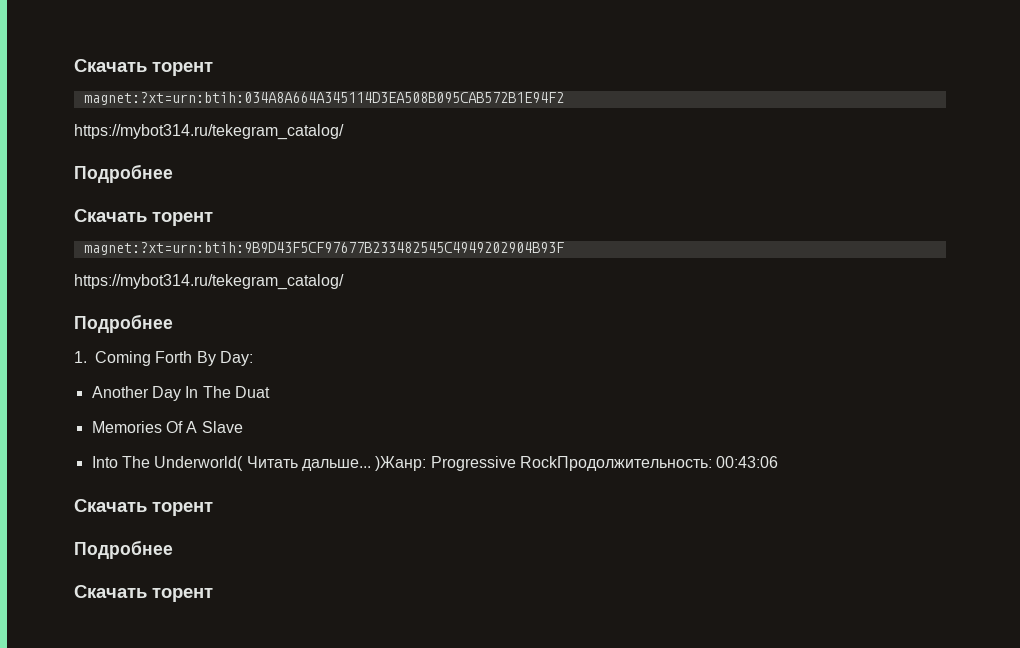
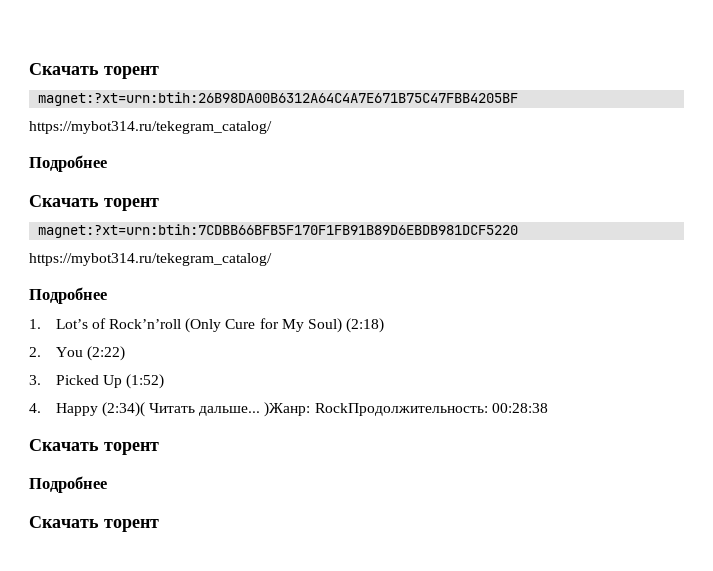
[74,59,213,76] [83,92,564,105] Скачать торент // magnet:?xt=urn:btih:034A8A664A345114D3EA508B095CAB572B1E94F2 -> [29,63,159,79] [38,92,519,106] Скачать торент // magnet:?xt=urn:btih:26B98DA00B6312A64C4A7E671B75C47FBB4205BF
[83,242,564,255] magnet:?xt=urn:btih:9B9D43F5CF97677B233482545C4949202904B93F -> [38,224,519,238] magnet:?xt=urn:btih:7CDBB66BFB5F170F1FB91B89D6EBDB981DCF5220
[95,351,253,366] [91,386,270,401] [91,421,243,433] [91,456,779,471] Coming Forth By Day: // Another Day In The Duat // Memories Of A Slave // Into The Underworld( Читать дальше... )Жанр: Progressive RockПродолжительность: 00:43:06 -> [55,318,385,333] [29,346,125,361] [29,374,164,389] [29,402,548,417] Lot’s of Rock’n’roll (Only Cure for My Soul) (2:18) // 2. You (2:22) // 3. Picked Up (1:52) // 4. Happy (2:34)( Читать дальше... )Жанр: RockПродолжительность: 00:28:38

